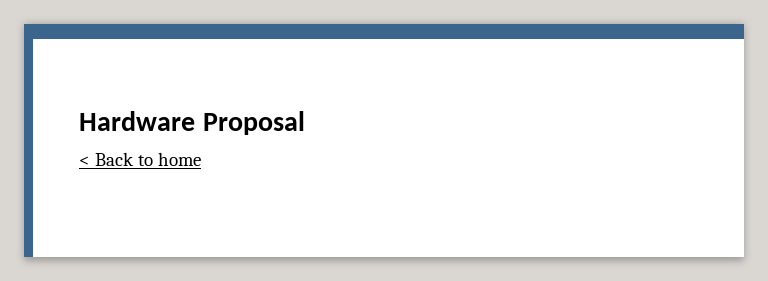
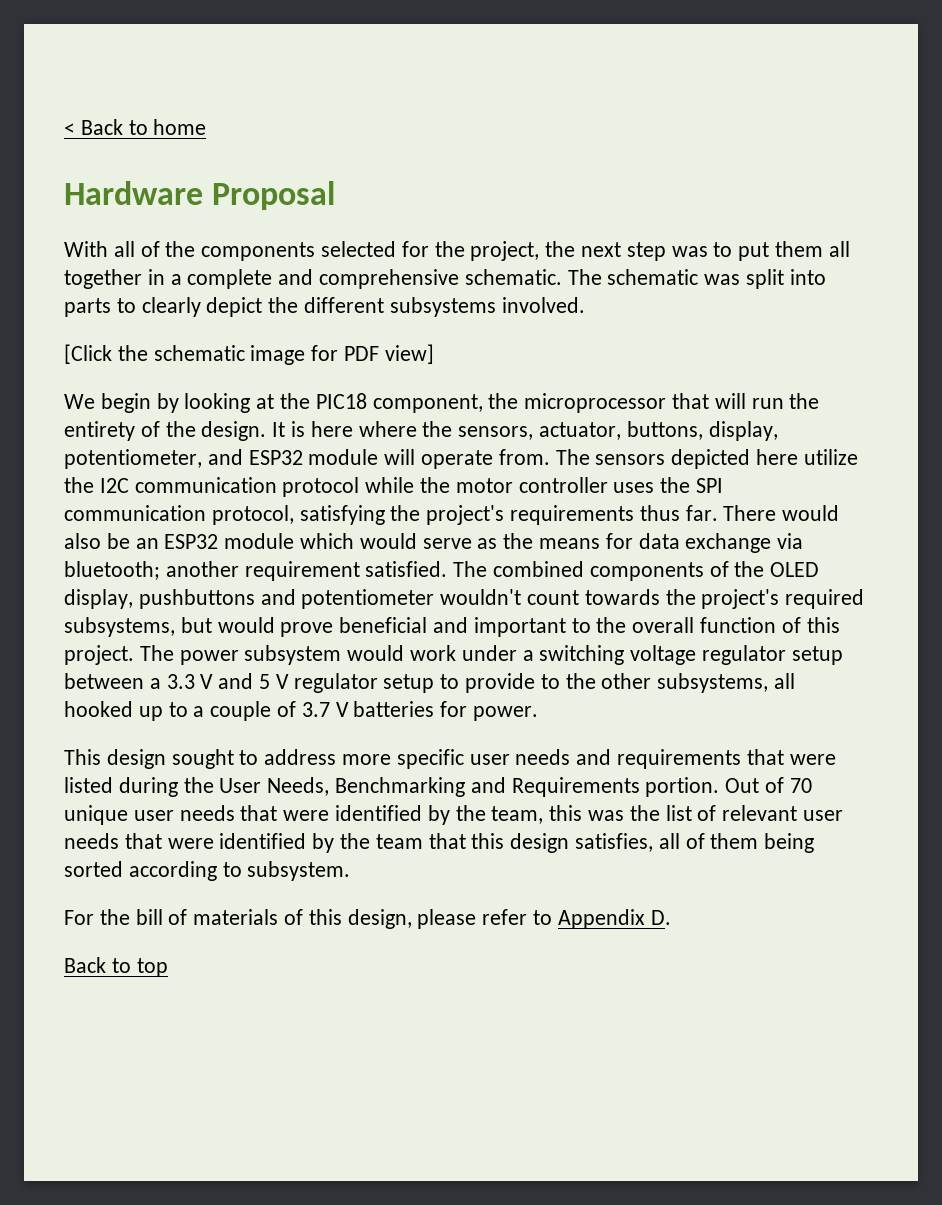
[79,111,305,135] Hardware Proposal // -> (64, 129) none
(202, 159) none -> [64,181,336,210] [64,241,850,261] [64,269,826,289] [64,297,585,317] [64,344,434,365] [64,393,820,413] [64,421,778,441] [64,449,858,469] [64,477,724,497] [64,505,840,525] [64,533,804,553] [64,561,820,581] [64,589,865,609] [64,617,840,637] [64,645,843,665] [64,673,796,693] [64,701,539,721] [64,749,836,769] [64,777,812,797] [64,805,844,825] [64,833,815,853] [64,861,351,881] [64,909,671,929] [64,957,168,977] // Hardware Proposal // With all of the components selected for the project, the next step was to put them all together in a complete and comprehensive schematic. The schematic was split into parts to clearly depict the different subsystems involved. // [Click the schematic image for PDF view] // We begin by looking at the PIC18 component, the microprocessor that will run the entirety of the design. It is here where the sensors, actuator, buttons, display, potentiometer, and ESP32 module will operate from. The sensors depicted here utilize the I2C communication protocol while the motor controller uses the SPI communication protocol, satisfying the project's requirements thus far. There would also be an ESP32 module which would serve as the means for data exchange via bluetooth; another requirement satisfied. The combined components of the OLED display, pushbuttons and potentiometer wouldn't count towards the project's required subsystems, but would prove beneficial and important to the overall function of this project. The power subsystem would work under a switching voltage regulator setup between a 3.3 V and 5 V regulator setup to provide to the other subsystems, all hooked up to a couple of 3.7 V batteries for power. // This design sought to address more specific user needs and requirements that were listed during the User Needs, Benchmarking and Requirements portion. Out of 70 unique user needs that were identified by the team, this was the list of relevant user needs that were identified by the team that this design satisfies, all of them being sorted according to subsystem. // For the bill of materials of this design, please refer to Appendix D. // Back to top

